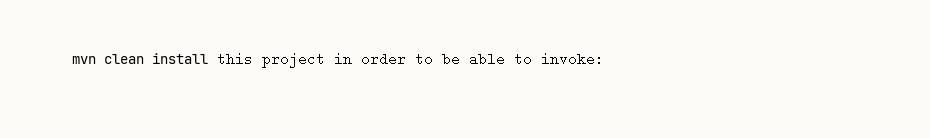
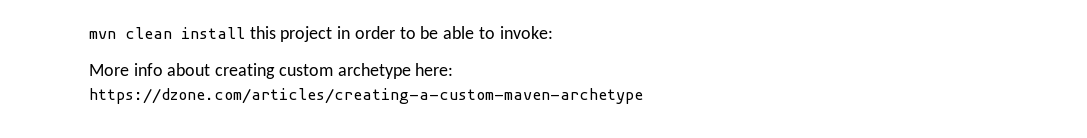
(604, 59) none -> [89,63,454,79] [89,88,643,104] // More info about creating custom archetype here: https://dzone.com/articles/creating-a-custom-maven-archetype

